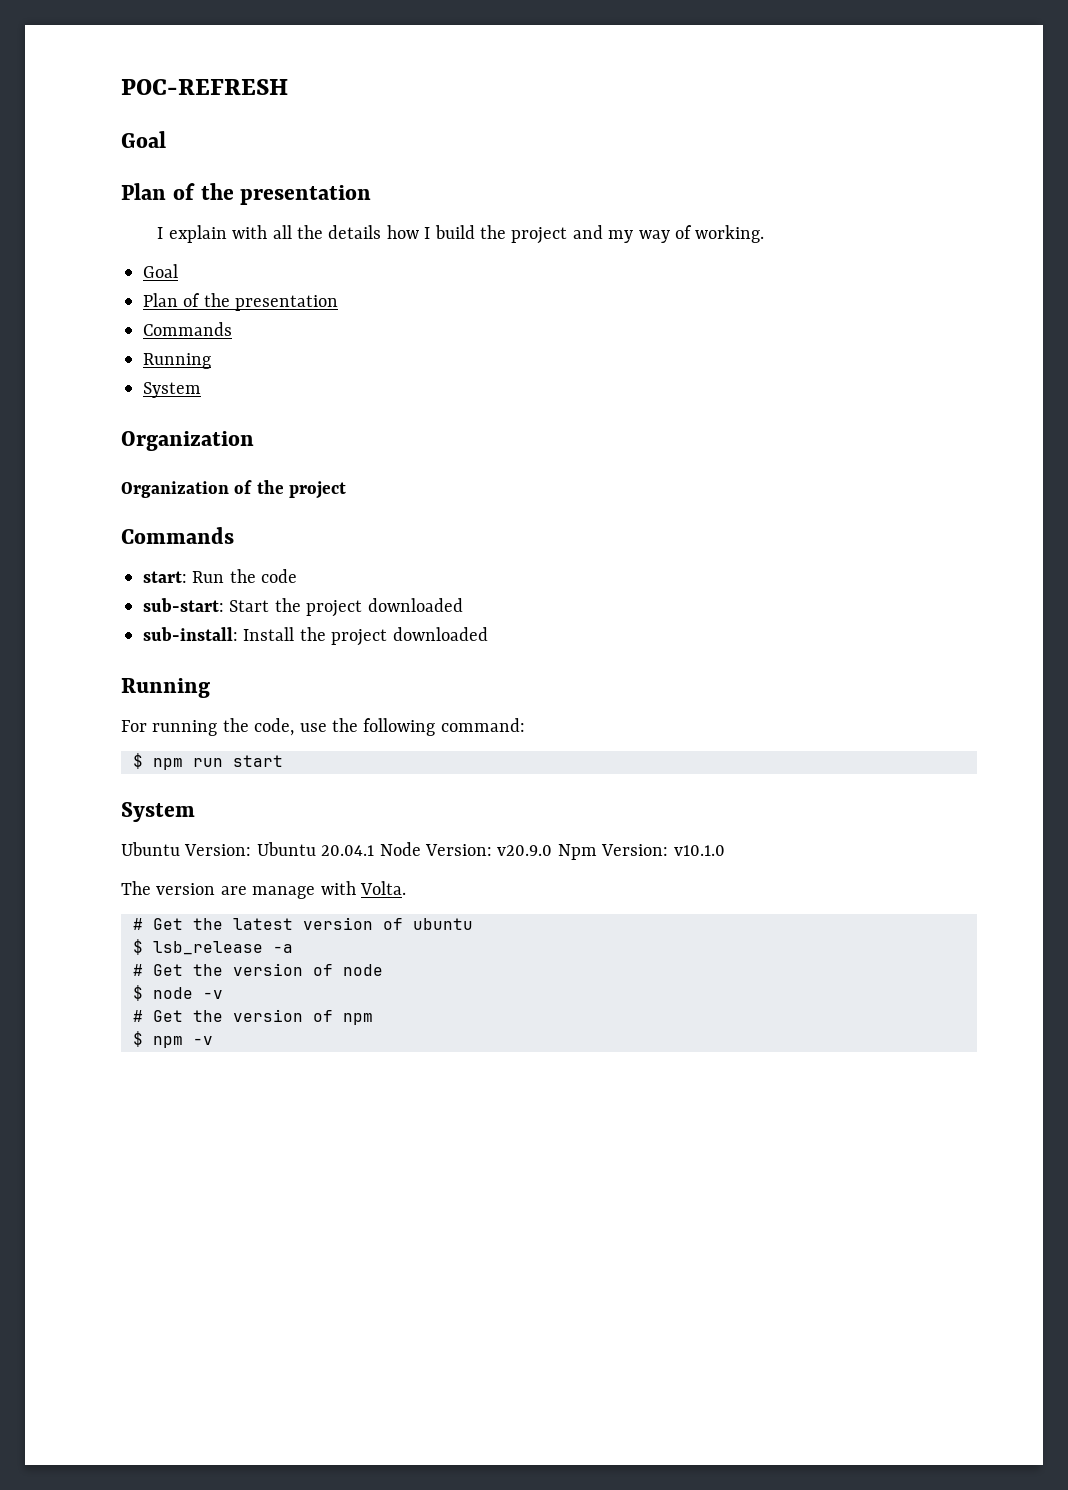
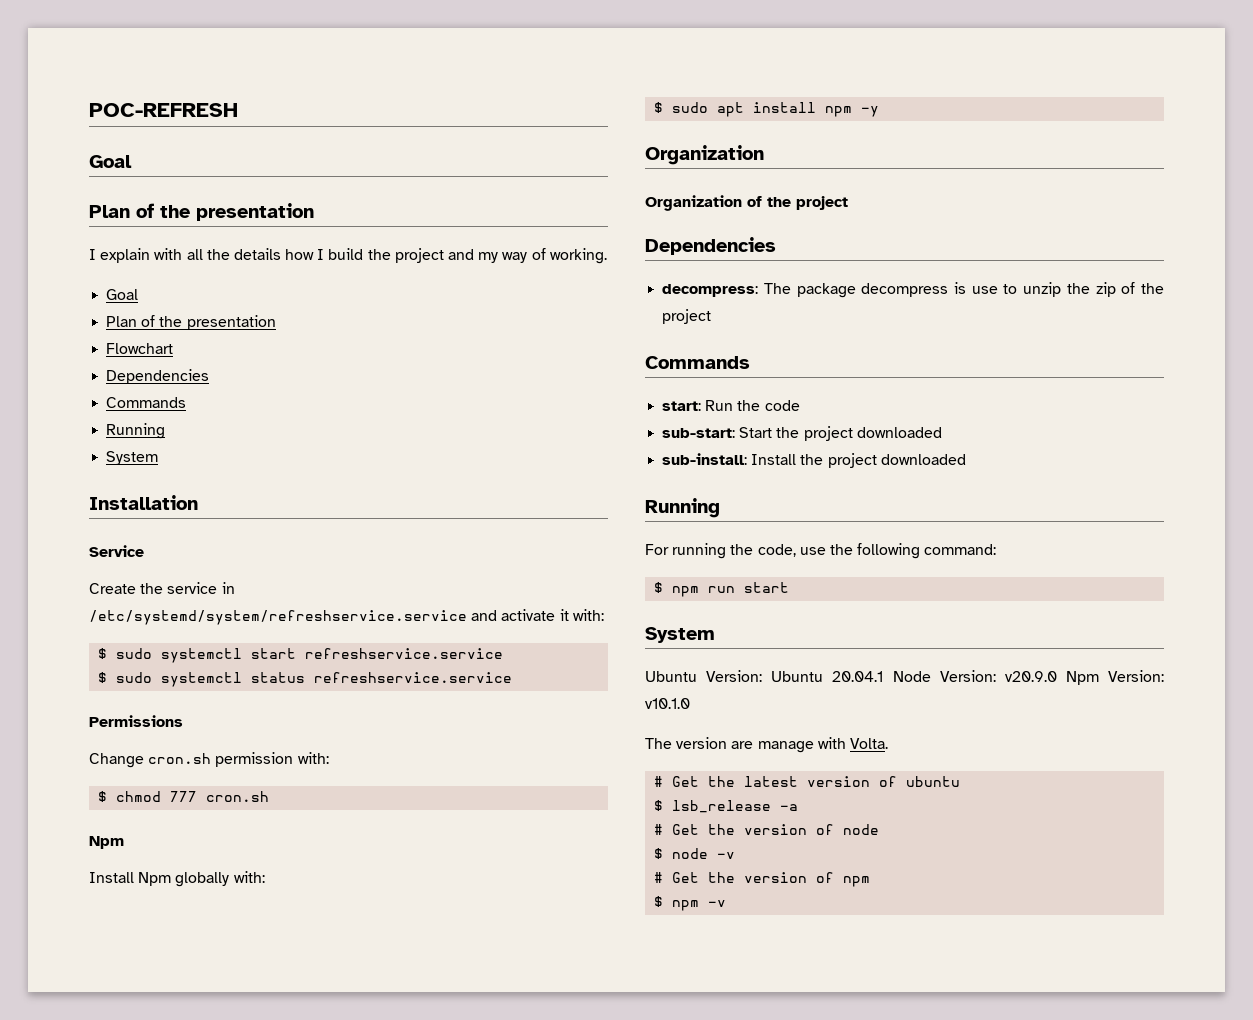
(339, 303) none -> [106,343,174,354] [106,369,210,384] // Flowchart // Dependencies
(201, 390) none -> [89,495,198,510] [89,545,144,557] [89,582,235,594] [89,609,604,625] [98,648,504,663] [98,672,513,687] [89,715,183,727] [89,752,329,768] [98,791,270,802] [89,836,124,849] [89,871,265,887] [654,102,880,117] // Installation // Service // Create the service in /etc/systemd/system/refreshservice.service and activate it with: // $ sudo systemctl start refreshservice.service // $ sudo systemctl status refreshservice.service // Permissions // Change cron.sh permission with: // $ chmod 777 cron.sh // Npm // Install Npm globally with: // $ sudo apt install npm -y
(347, 490) none -> [645,237,776,255] [662,282,1165,298] [662,309,712,324] // Dependencies // decompress: The package decompress is use to unzip the zip of the project

